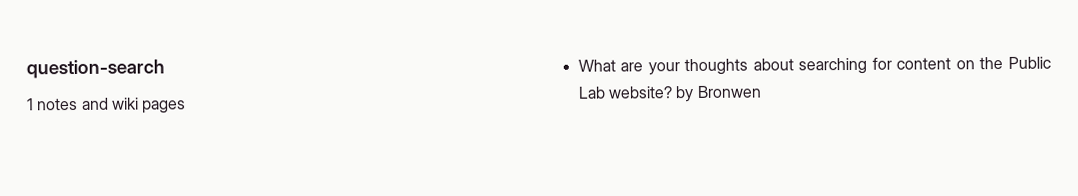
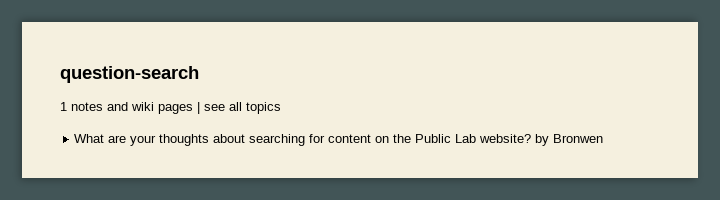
(187, 107) none -> [197,102,281,114] | see all topics

